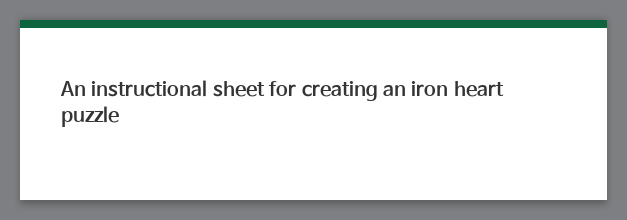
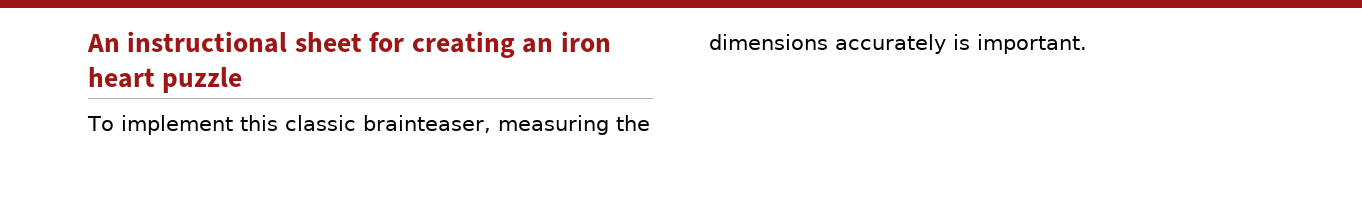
(119, 116) none -> [87,115,650,135] [709,34,1087,54] // To implement this classic brainteaser, measuring the dimensions accurately is important.

